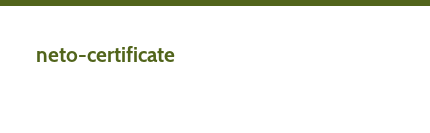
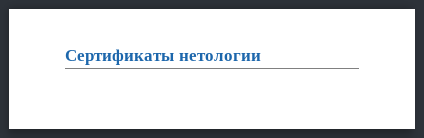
[36,46,175,62] neto-certificate -> [65,49,261,65] Сертификаты нетологии

